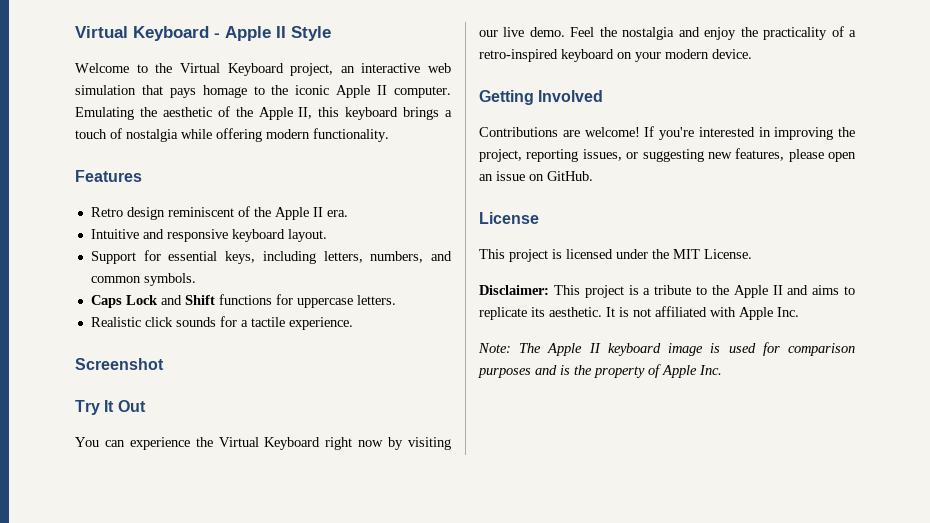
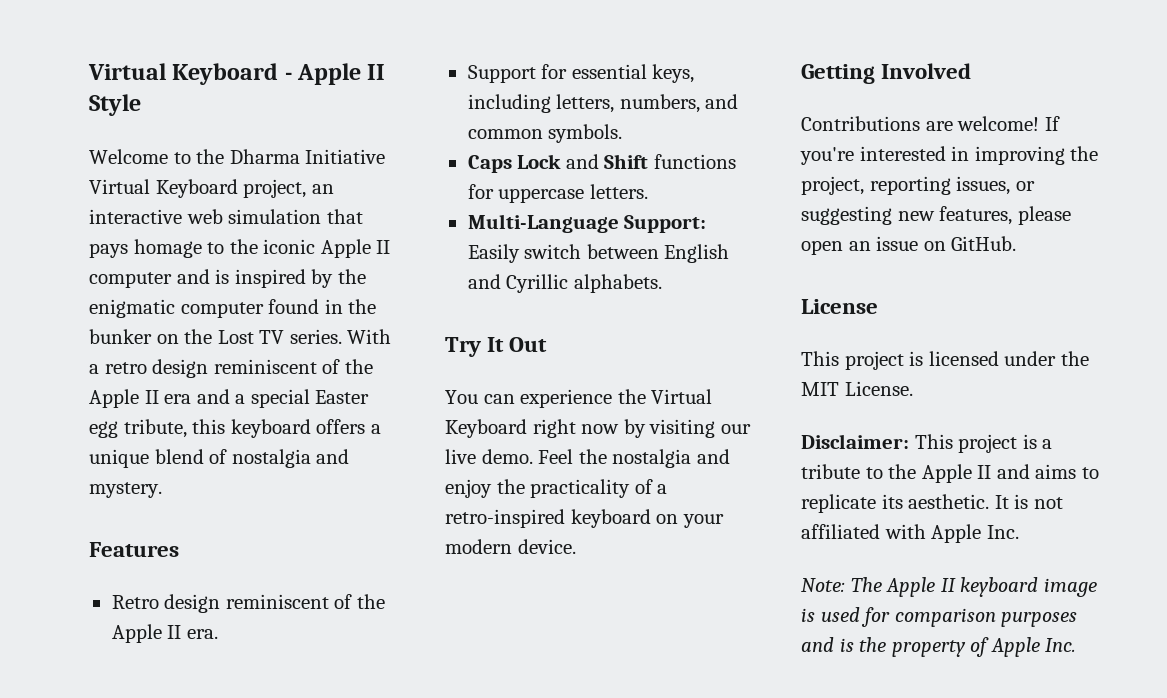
(173, 68) none -> [229,149,386,164] Dharma Initiative
[394,86,452,98] [75,106,452,120] [75,128,389,142] computer. Emulating the aesthetic of the Apple II, this keyboard brings a touch of nostalgia while offering modern functionality. -> [89,269,366,288] [89,299,377,318] [89,329,392,344] [89,359,373,378] [89,389,370,408] [89,419,381,438] [89,449,350,468] [89,482,162,498] computer and is inspired by the enigmatic computer found in the bunker on the Lost TV series. With a retro design reminiscent of the Apple II era and a special Easter egg tribute, this keyboard offers a unique blend of nostalgia and mystery.
[90,229,327,242] // Intuitive and responsive keyboard layout. -> (218, 634) none
[90,316,353,330] [75,358,164,370] Realistic click sounds for a tactile experience. // Screenshot -> [467,214,707,233] [467,244,730,263] [467,274,662,293] Multi-Language Support: Easily switch between English and Cyrillic alphabets.

